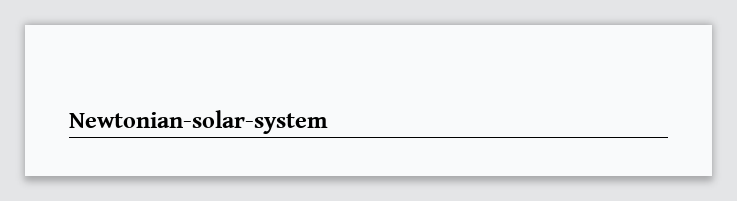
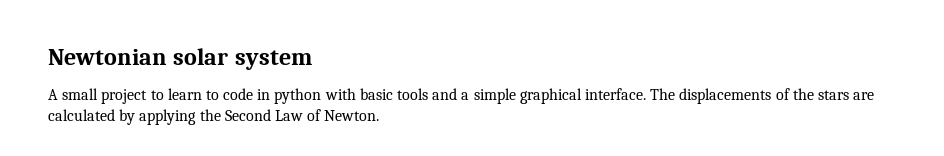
[69,110,328,134] Newtonian-solar-system -> [48,48,312,70] [48,88,875,104] [48,109,380,125] Newtonian solar system // A small project to learn to code in python with basic tools and a simple graphical interface. The displacements of the stars are calculated by applying the Second Law of Newton.

